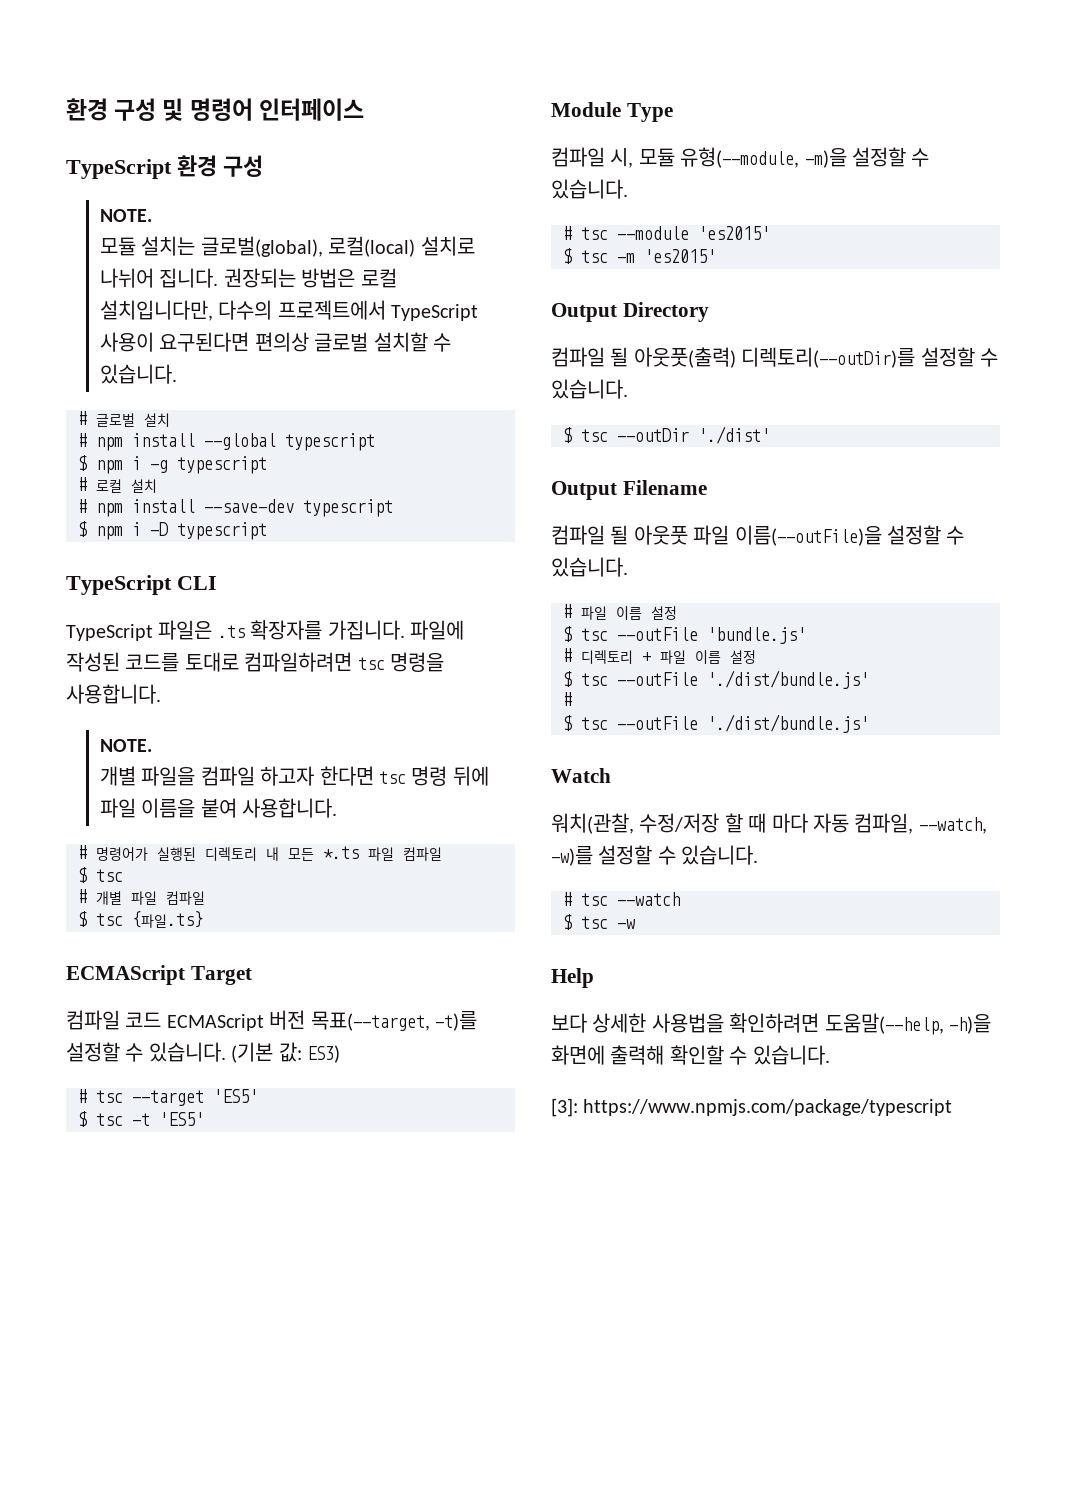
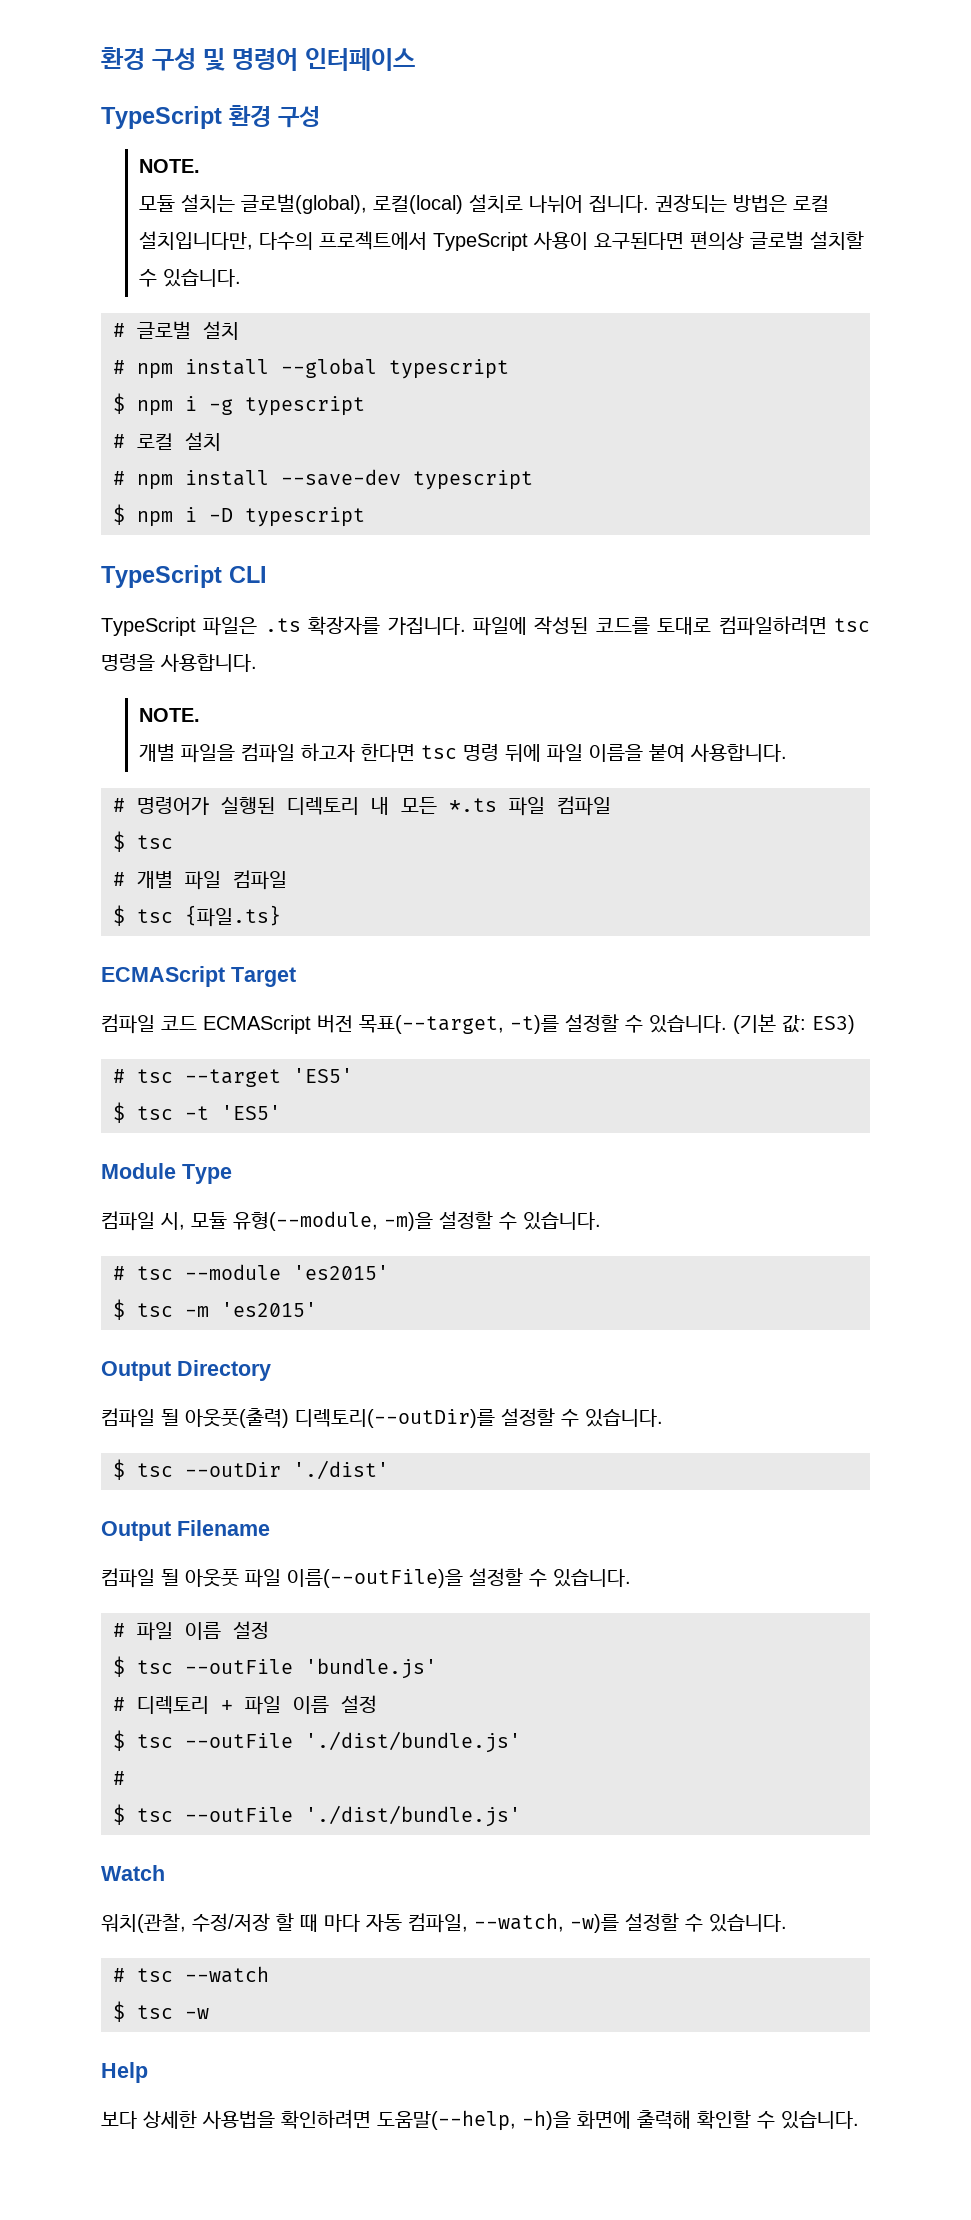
[551,1098,953,1117] // [3]: https://www.npmjs.com/package/typescript -> (859, 2120) none

